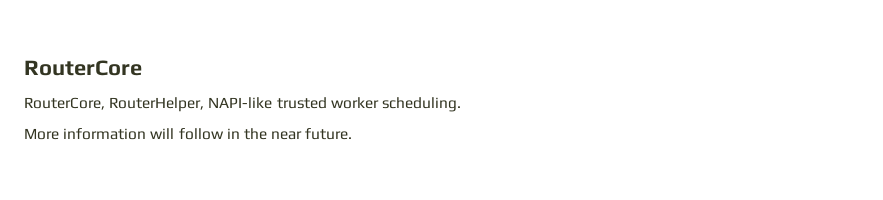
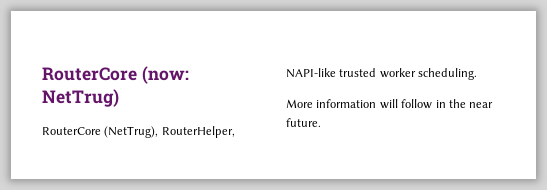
[24,60,142,76] [24,97,105,110] RouterCore // RouterCore, -> [42,66,189,84] [42,89,119,107] [42,126,159,138] RouterCore (now: NetTrug) // RouterCore (NetTrug),

